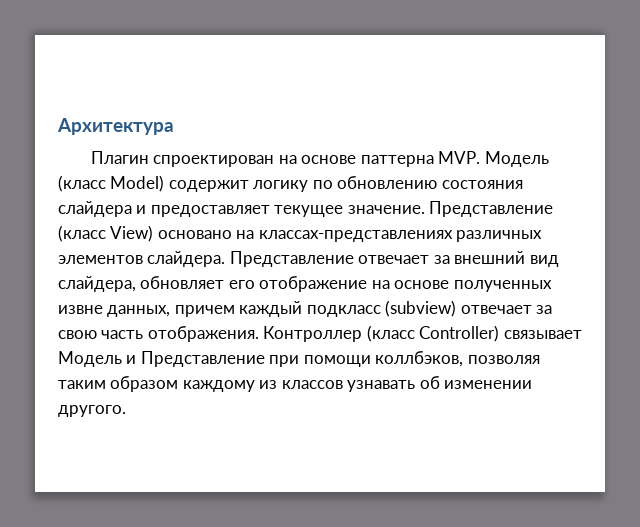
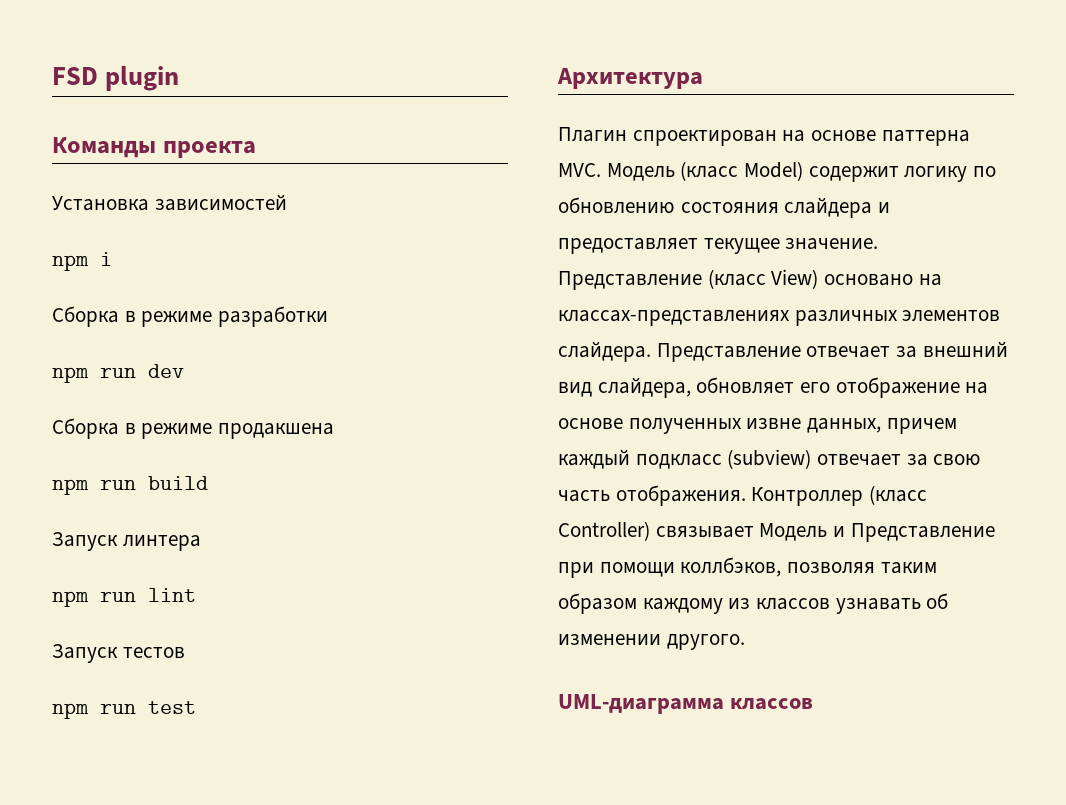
(57, 126) none -> [52,66,180,91] [52,137,256,158] [52,194,287,211] [52,252,112,271] [52,306,329,327] [52,364,184,383] [52,418,335,439] [52,476,208,495] [52,532,201,551] [52,588,196,607] [52,644,185,663] [52,701,196,719] FSD plugin // Команды проекта // Установка зависимостей // npm i // Сборка в режиме разработки // npm run dev // Сборка в режиме продакшена // npm run build // Запуск линтера // npm run lint // Запуск тестов // npm run test //
[438,151,481,164] MVP. -> [558,163,601,177] MVС.
(126, 411) none -> [558,694,814,714] // UML-диаграмма классов

